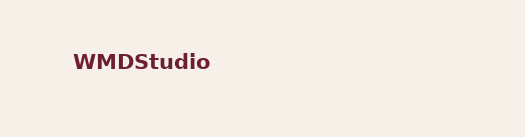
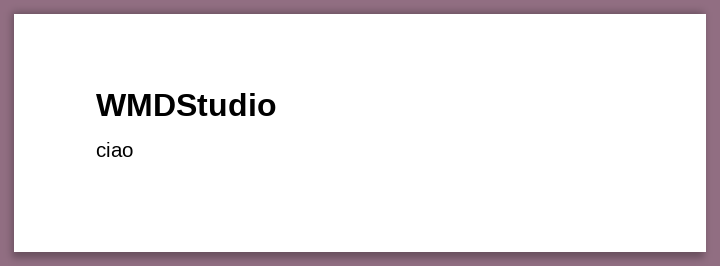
(210, 61) none -> [96,142,133,157] // ciao

